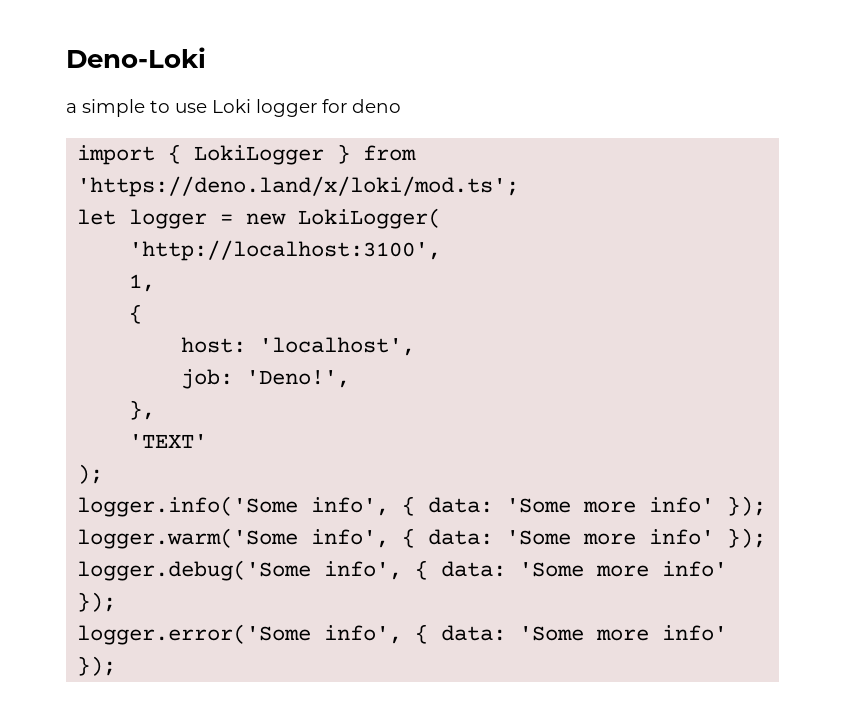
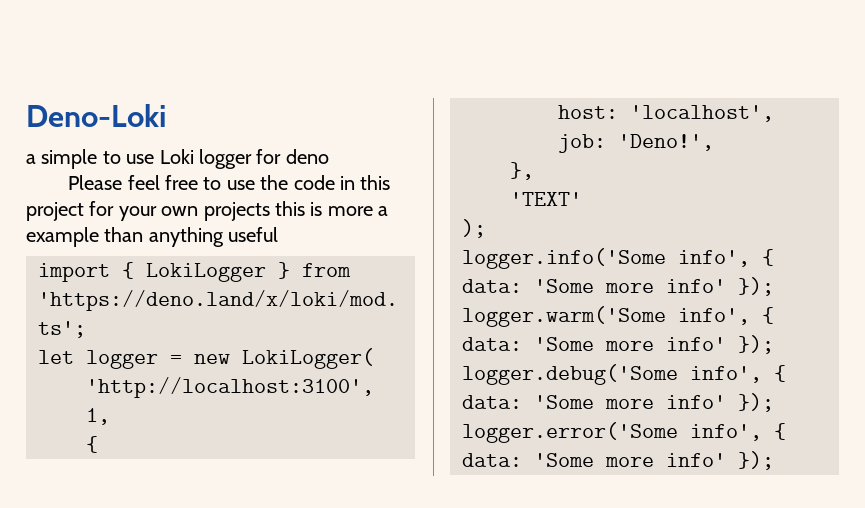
(401, 106) none -> [68,175,391,190] [26,201,389,221] [26,227,279,247] // Please feel free to use the code in this project for your own projects this is more a example than anything useful

